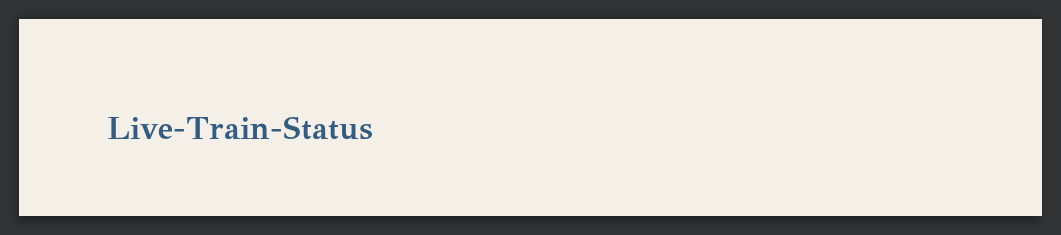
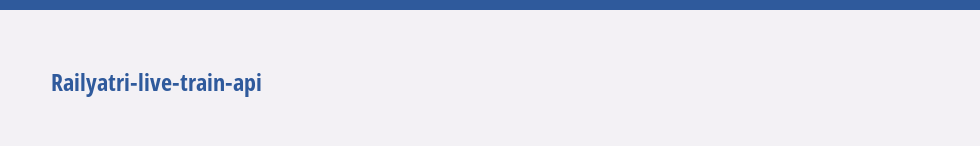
[107,116,373,140] Live-Train-Status -> [51,73,262,97] Railyatri-live-train-api

